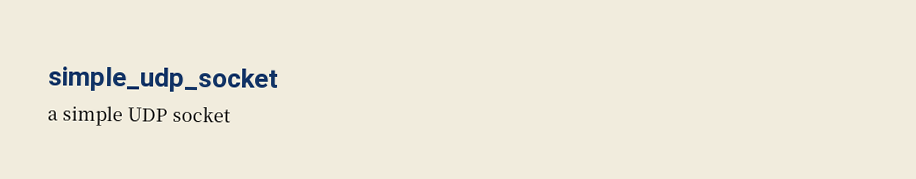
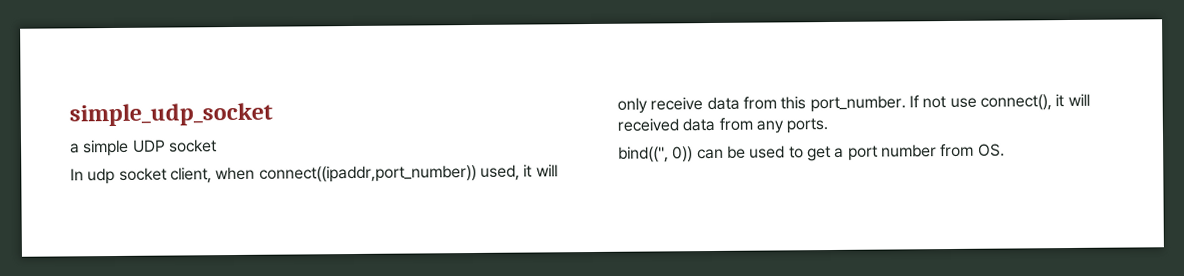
(231, 114) none -> [70,164,558,185] [617,93,1090,114] [617,117,829,134] [618,143,1005,163] // In udp socket client, when connect((ipaddr,port_number)) used, it will only receive data from this port_number. If not use connect(), it will received data from any ports. // bind(('', 0)) can be used to get a port number from OS.

